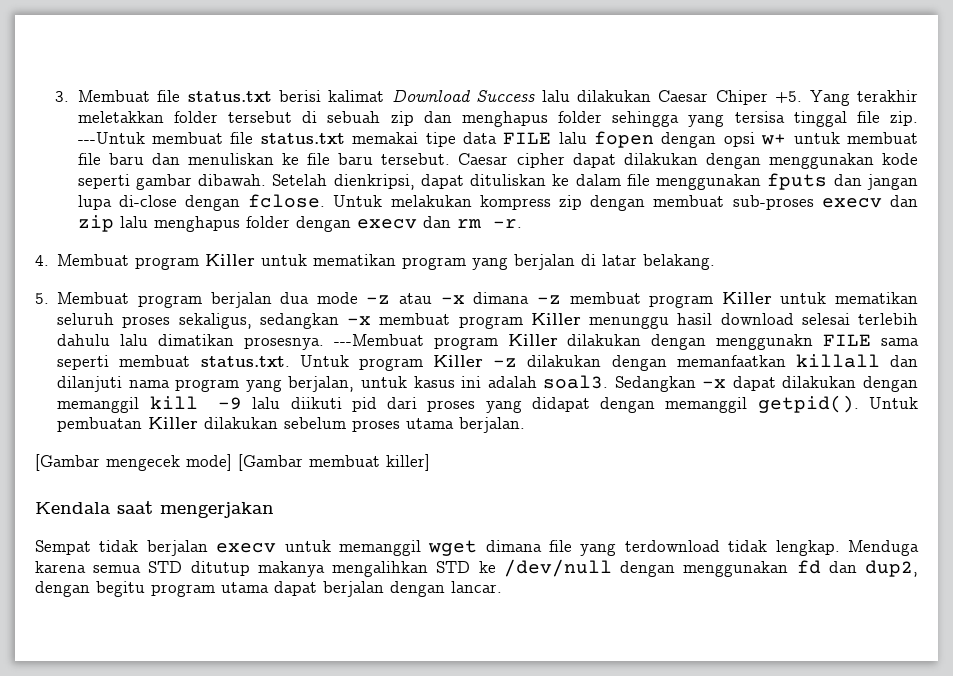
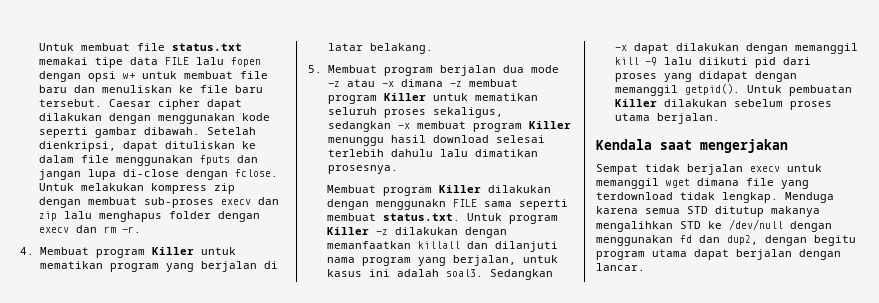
[55,89,919,106] [77,111,919,127] [77,132,145,144] 3. Membuat file status.txt berisi kalimat Download Success lalu dilakukan Caesar Chiper +5. Yang terakhir meletakkan folder tersebut di sebuah zip dan menghapus folder sehingga yang tersisa tinggal file zip. ---Untuk -> [38,43,74,51] Untuk
[333,334,424,346] ---Membuat -> [326,185,376,193] // Membuat
[35,454,430,471] // [Gambar mengecek mode] [Gambar membuat killer] -> (720, 118) none

